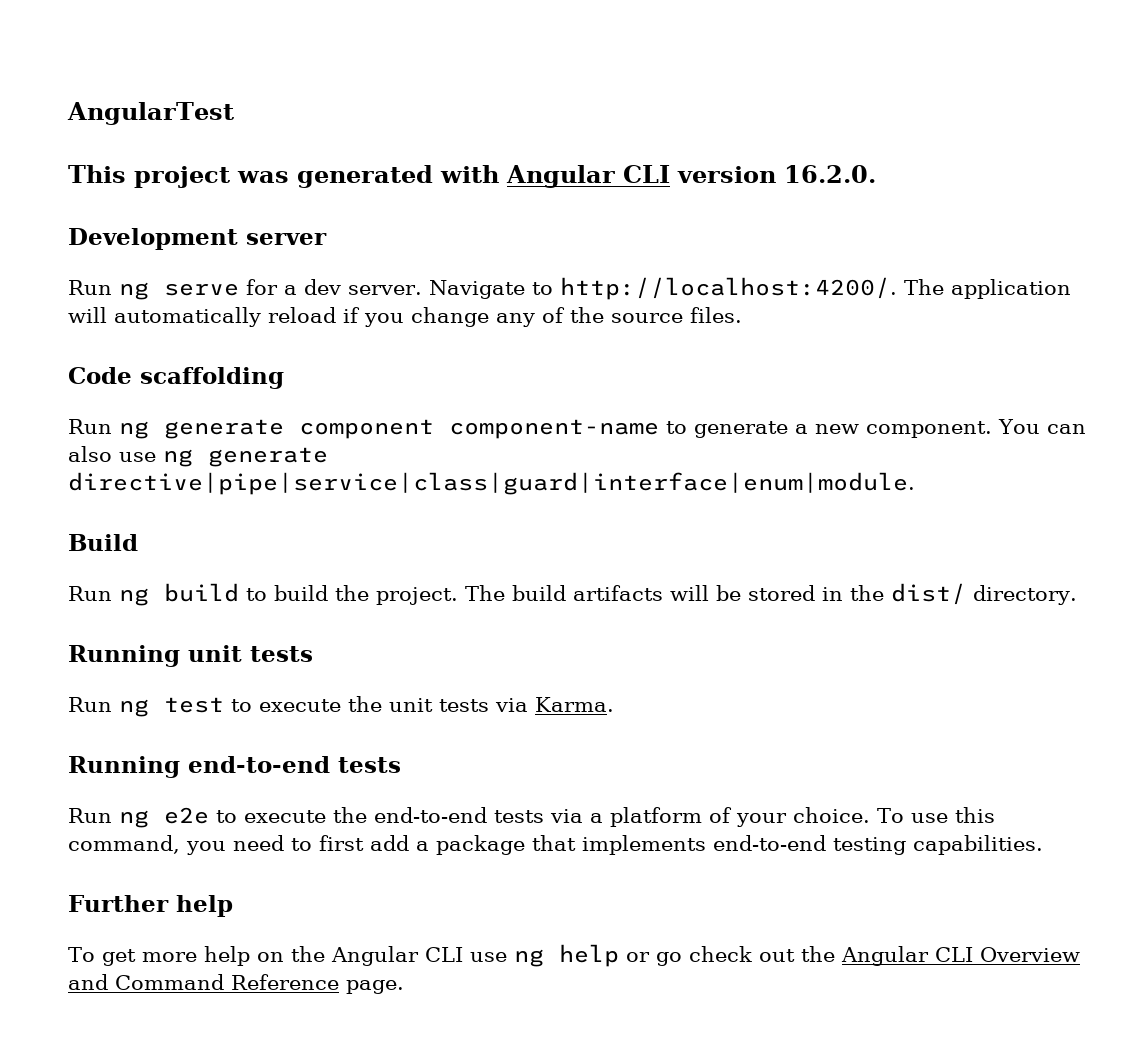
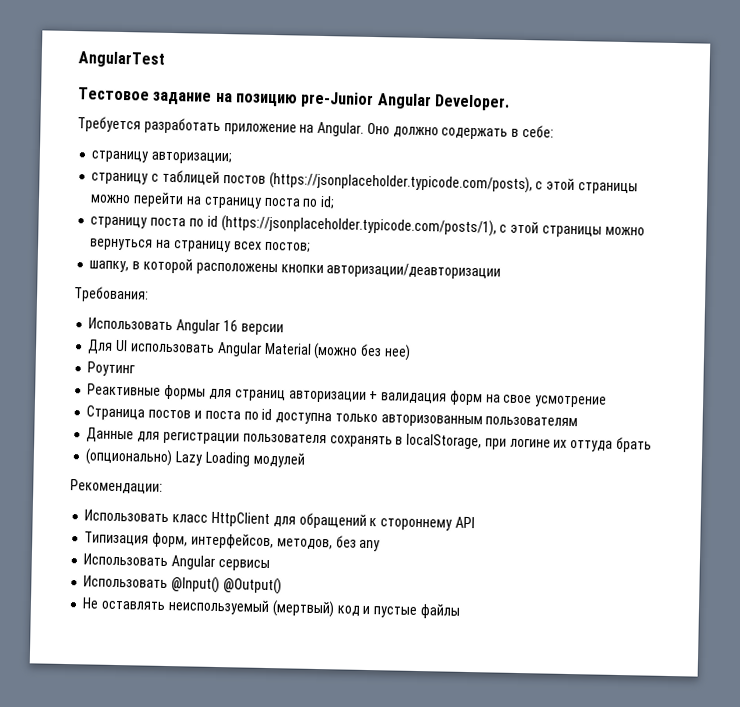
[68,165,876,188] [68,228,327,250] [68,277,1071,300] [68,307,742,327] [68,367,284,389] [68,419,1086,439] [68,446,328,467] [68,472,915,495] [68,534,138,551] [68,583,1077,606] [68,645,313,667] [68,696,614,717] [68,756,401,778] [68,807,995,828] [68,835,1043,855] [68,895,233,917] [68,944,1080,967] [68,974,404,994] This project was generated with Angular CLI version 16.2.0. // Development server // Run ng serve for a dev server. Navigate to http://localhost:4200/. The application will automatically reload if you change any of the source files. // Code scaffolding // Run ng generate component component-name to generate a new component. You can also use ng generate directive|pipe|service|class|guard|interface|enum|module. // Build // Run ng build to build the project. The build artifacts will be stored in the dist/ directory. // Running unit tests // Run ng test to execute the unit tests via Karma. // Running end-to-end tests // Run ng e2e to execute the end-to-end tests via a platform of your choice. To use this command, you need to first add a package that implements end-to-end testing capabilities. // Further help // To get more help on the Angular CLI use ng help or go check out the Angular CLI Overview and Command Reference page. -> [78,87,510,111] [77,116,555,140] [91,150,233,165] [91,169,638,195] [90,191,336,210] [90,215,645,238] [90,238,311,253] [89,257,502,280] [73,286,149,303] [88,317,284,336] [87,339,411,361] [87,361,136,377] [87,383,608,408] [86,405,579,428] [86,427,652,453] [85,448,306,468] [70,479,163,494] [84,509,475,531] [84,531,381,552] [83,553,270,572] [83,575,282,595] [82,597,461,619] Тестовое задание на позицию pre-Junior Angular Developer. // Требуется разработать приложение на Angular. Оно должно содержать в себе: // страницу авторизации; // страницу с таблицей постов (https://jsonplaceholder.typicode.com/posts), с этой страницы можно перейти на страницу поста по id; // страницу поста по id (https://jsonplaceholder.typicode.com/posts/1), с этой страницы можно вернуться на страницу всех постов; // шапку, в которой расположены кнопки авторизации/деавторизации // Требования: // Использовать Angular 16 версии // Для UI использовать Angular Material (можно без нее) // Роутинг // Реактивные формы для страниц авторизации + валидация форм на свое усмотрение // Страница постов и поста по id доступна только авторизованным пользователям // Данные для регистрации пользователя сохранять в localStorage, при логине их оттуда брать // (опционально) Lazy Loading модулей // Рекомендации: // Использовать класс HttpClient для обращений к стороннему API // Типизация форм, интерфейсов, методов, без any // Использовать Angular сервисы // Использовать @Input() @Output() // Не оставлять неиспользуемый (мертвый) код и пустые файлы

